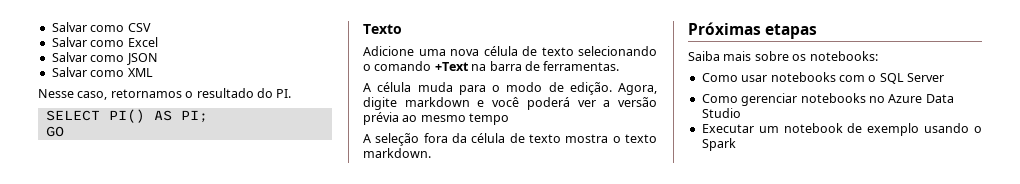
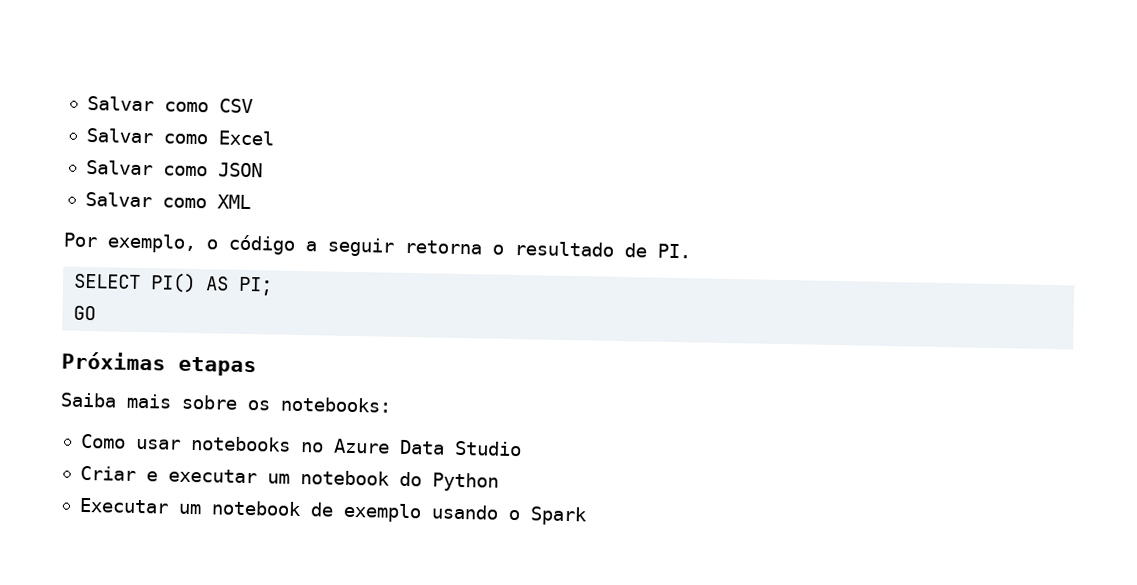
[38,89,182,100] Nesse caso, retornamos -> [63,232,482,257] Por exemplo, o código a seguir retorna
[256,88,273,98] do -> [624,243,647,258] de
[363,24,402,34] [363,46,657,56] [363,61,620,71] [363,82,657,95] [363,97,657,110] [363,112,510,125] [363,133,657,146] [363,148,431,158] // Texto // Adicione uma nova célula de texto selecionando o comando +Text na barra de ferramentas. // A célula muda para o modo de edição. Agora, digite markdown e você poderá ver a versão prévia ao mesmo tempo // A seleção fora da célula de texto mostra o texto markdown. -> (97, 313) none
[838,73,944,84] [701,93,954,106] [701,108,741,118] com o SQL Server // Como gerenciar notebooks no Azure Data Studio -> [299,438,522,457] [79,465,499,492] no Azure Data Studio // Criar e executar um notebook do Python

